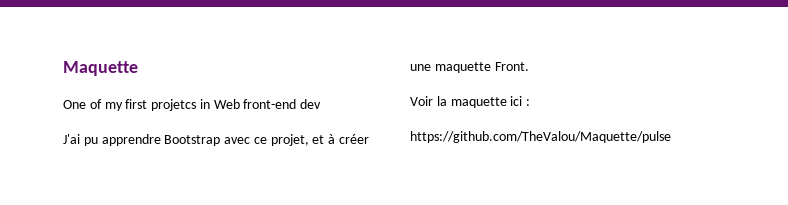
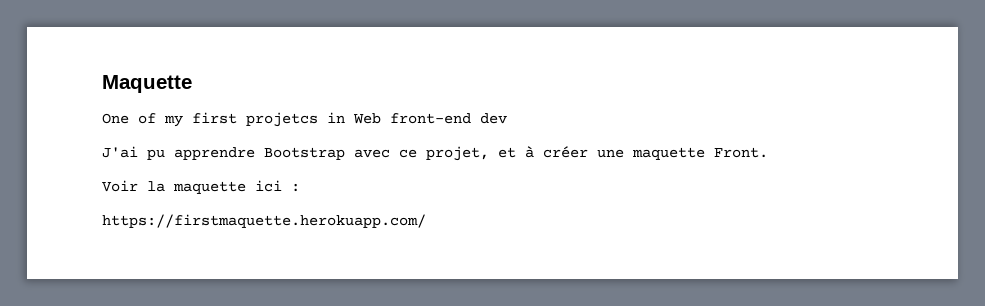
[410,131,671,143] https://github.com/TheValou/Maquette/pulse -> [102,214,426,228] https://firstmaquette.herokuapp.com/

